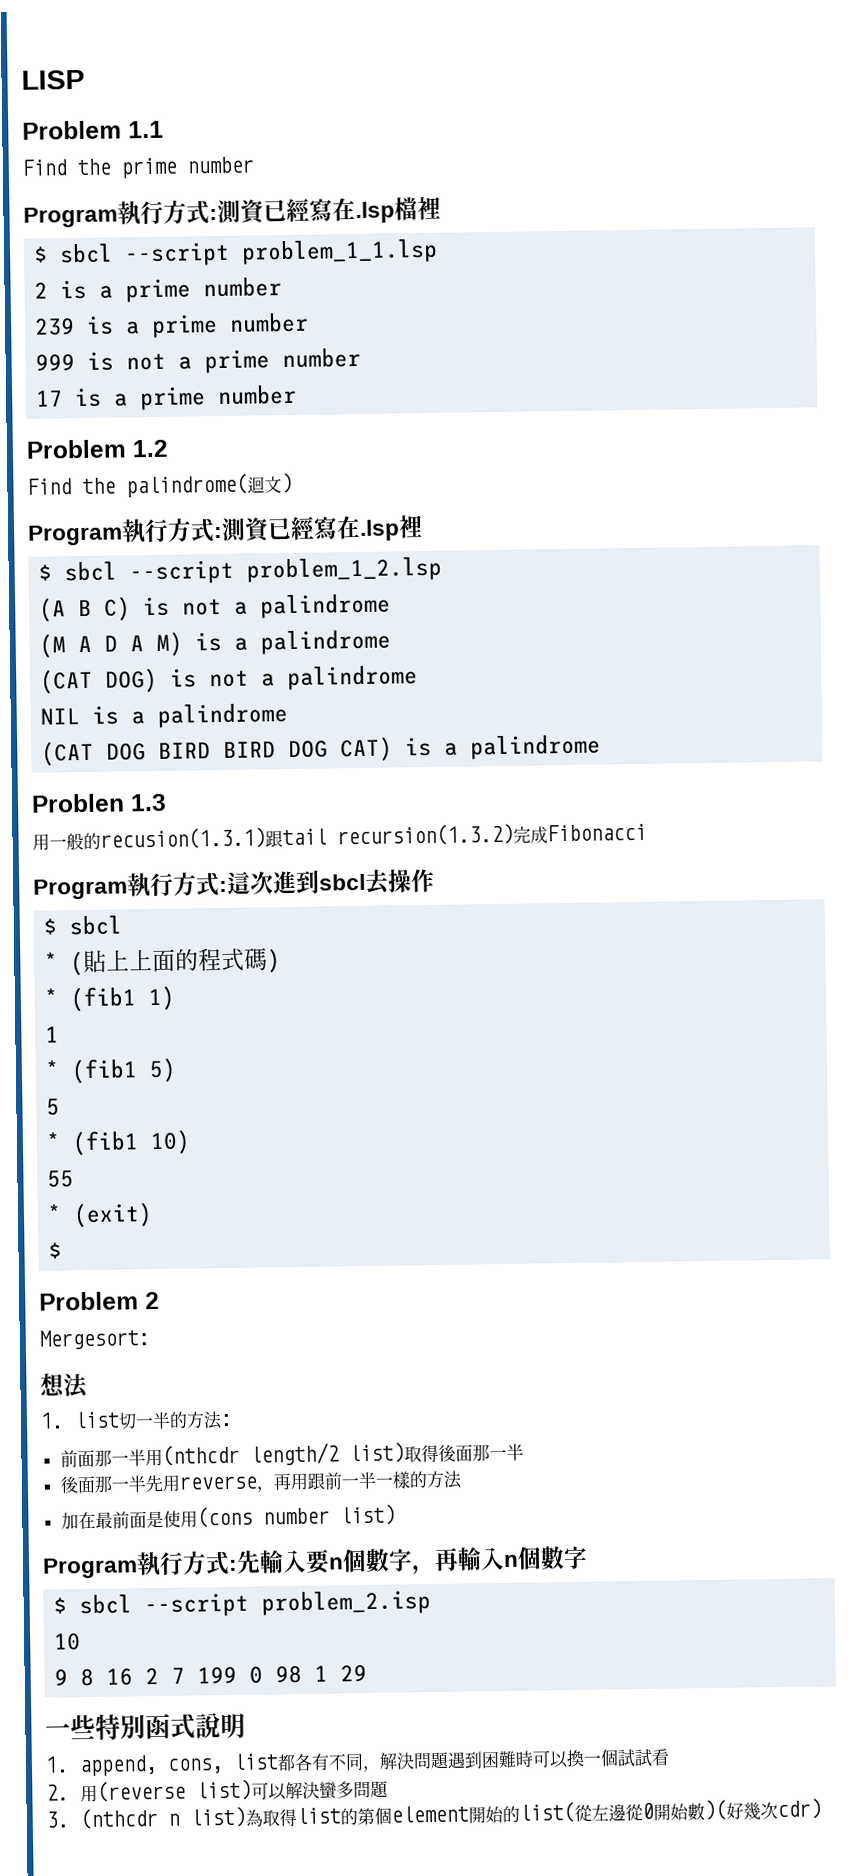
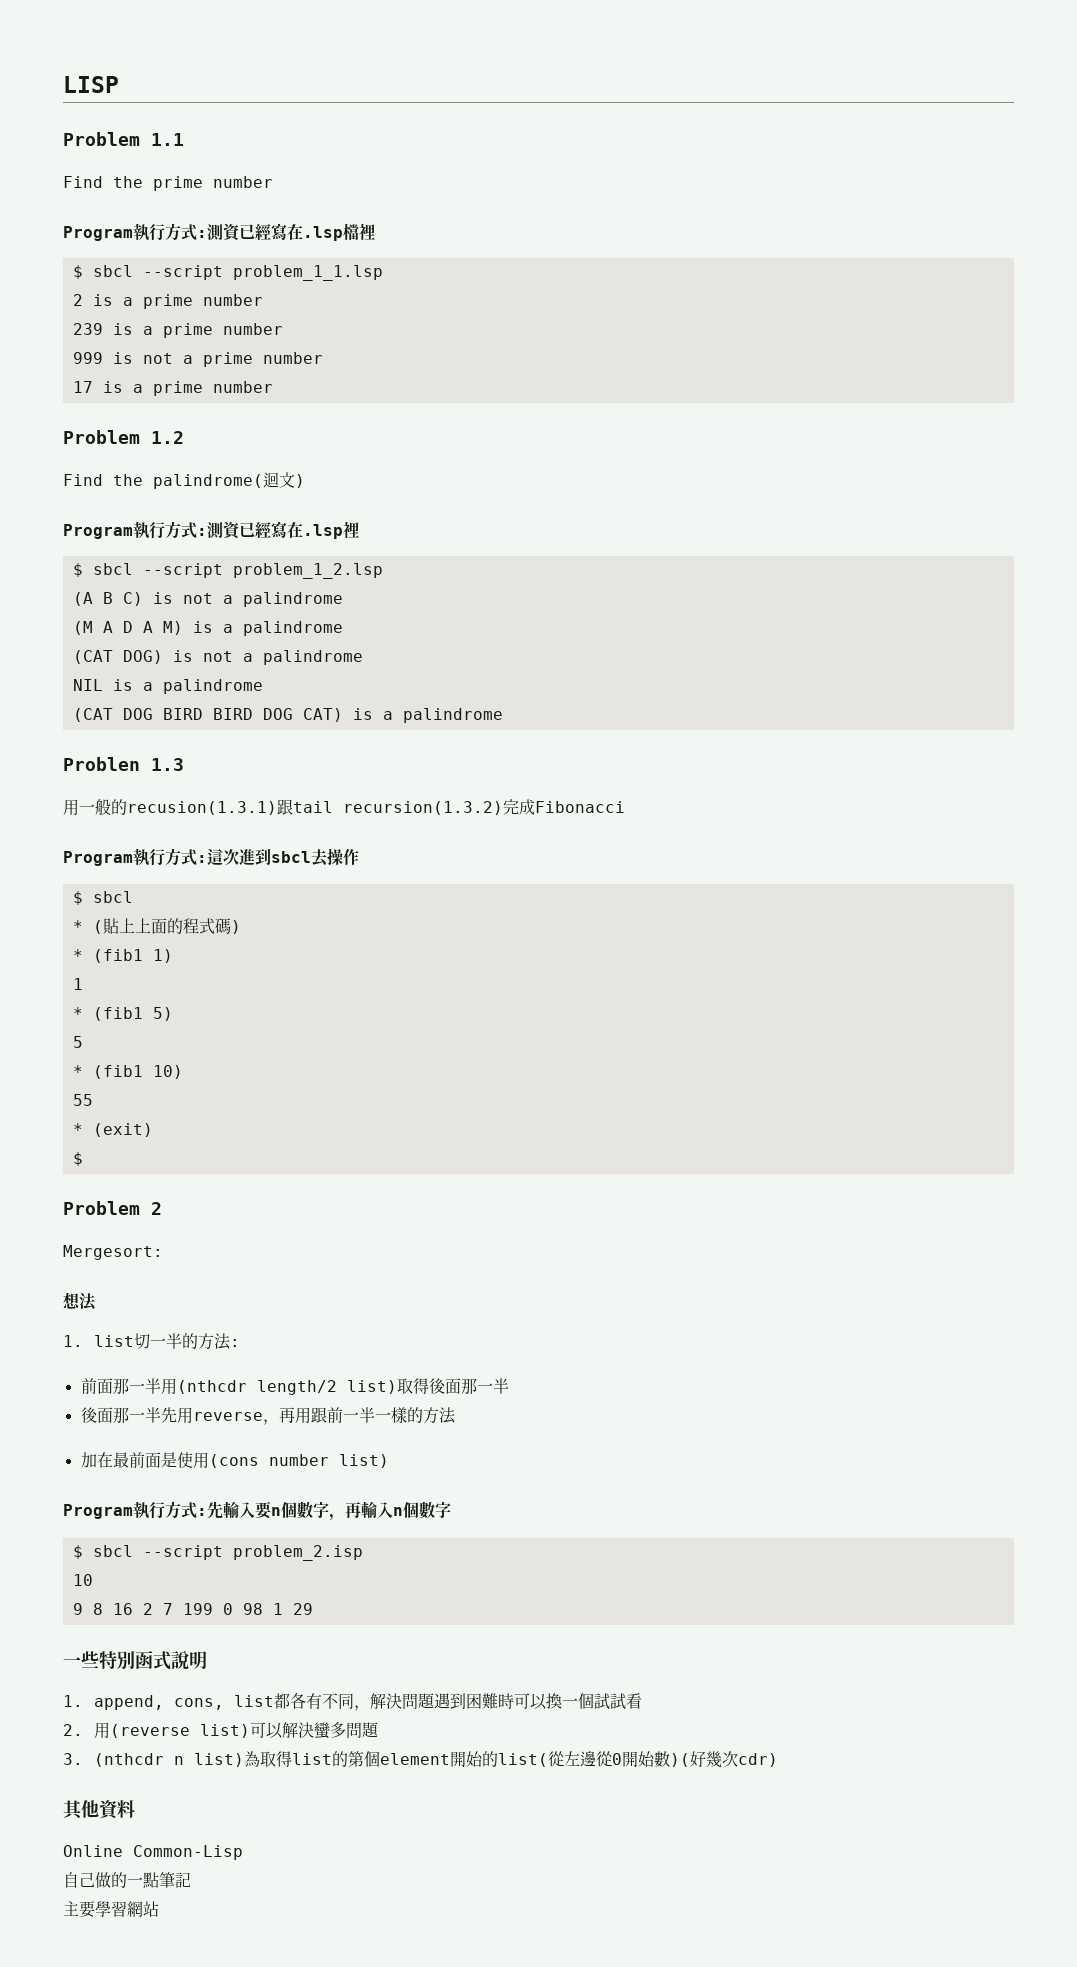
(822, 1809) none -> [63,1800,135,1820] [63,1845,243,1860] [63,1872,191,1888] [63,1901,159,1918] // 其他資料 // Online Common-Lisp // 自己做的一點筆記 // 主要學習網站

